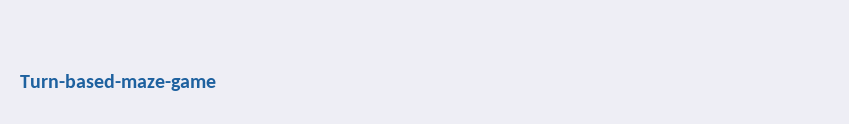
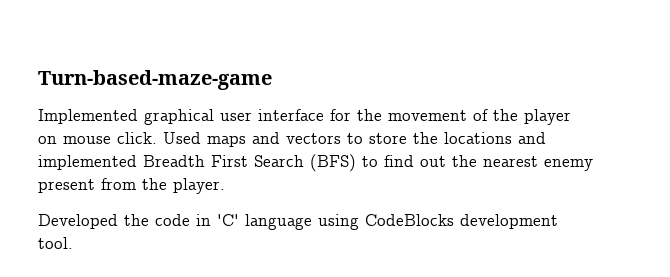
(216, 82) none -> [38,109,571,125] [38,132,546,147] [38,154,593,172] [38,178,225,194] [38,214,558,230] [38,237,73,249] // Implemented graphical user interface for the movement of the player on mouse click. Used maps and vectors to store the locations and implemented Breadth First Search (BFS) to find out the nearest enemy present from the player. // Developed the code in 'C' language using CodeBlocks development tool.

